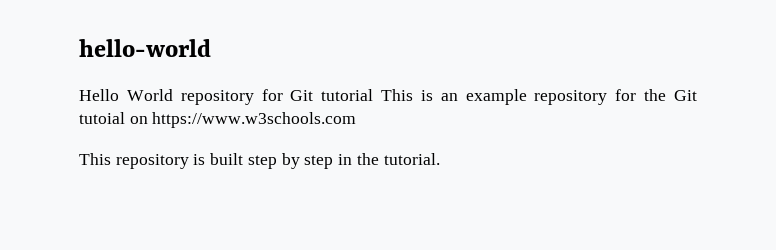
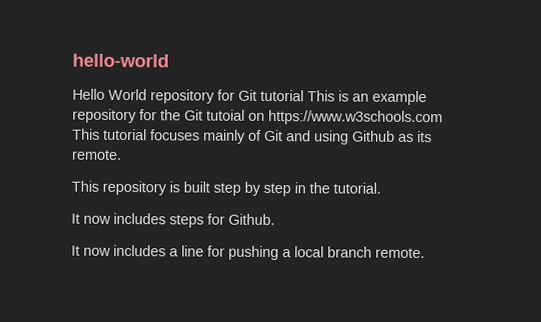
(357, 120) none -> [72,128,432,145] [72,149,122,160] This tutorial focuses mainly of Git and using Github as its remote.
(440, 159) none -> [71,212,275,228] [71,244,425,261] // It now includes steps for Github. // It now includes a line for pushing a local branch remote.

